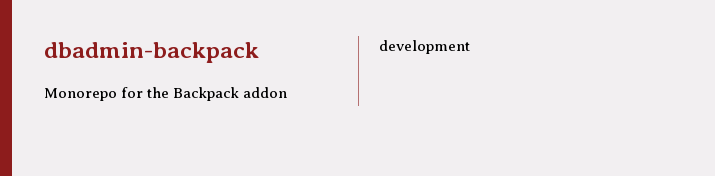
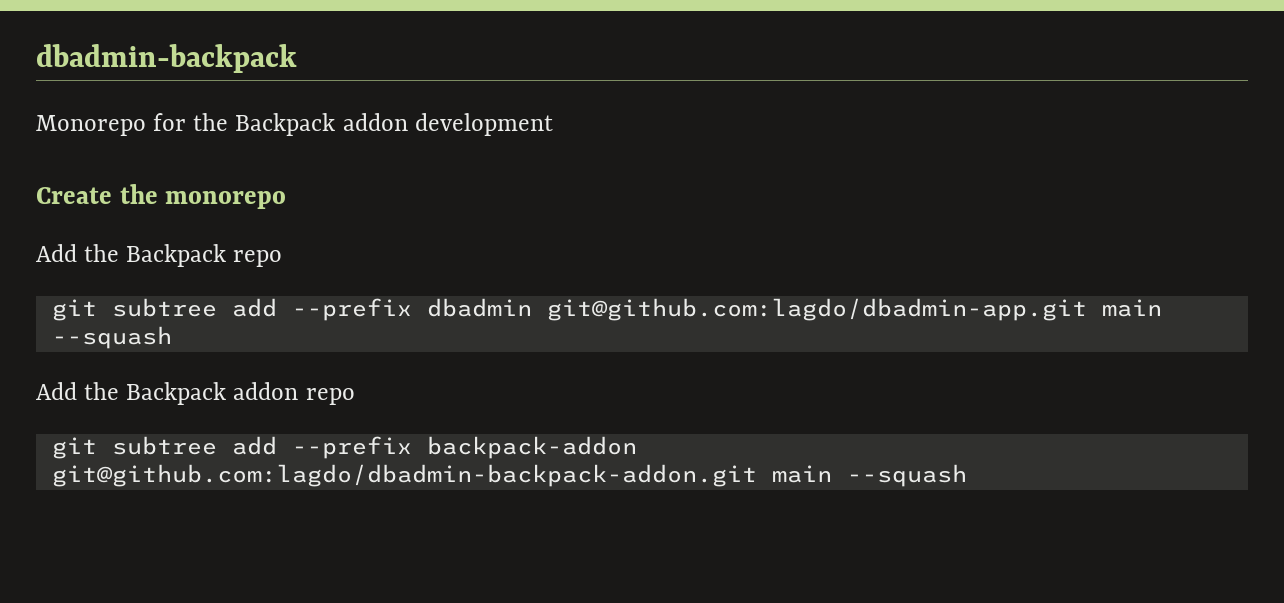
(470, 47) none -> [36,184,287,209] [36,244,283,267] [51,298,1162,321] [51,326,172,349] [36,382,355,405] [51,436,637,459] [51,464,967,487] // Create the monorepo // Add the Backpack repo // git subtree add --prefix dbadmin git@github.com:lagdo/dbadmin-app.git main --squash // Add the Backpack addon repo // git subtree add --prefix backpack-addon git@github.com:lagdo/dbadmin-backpack-addon.git main --squash

